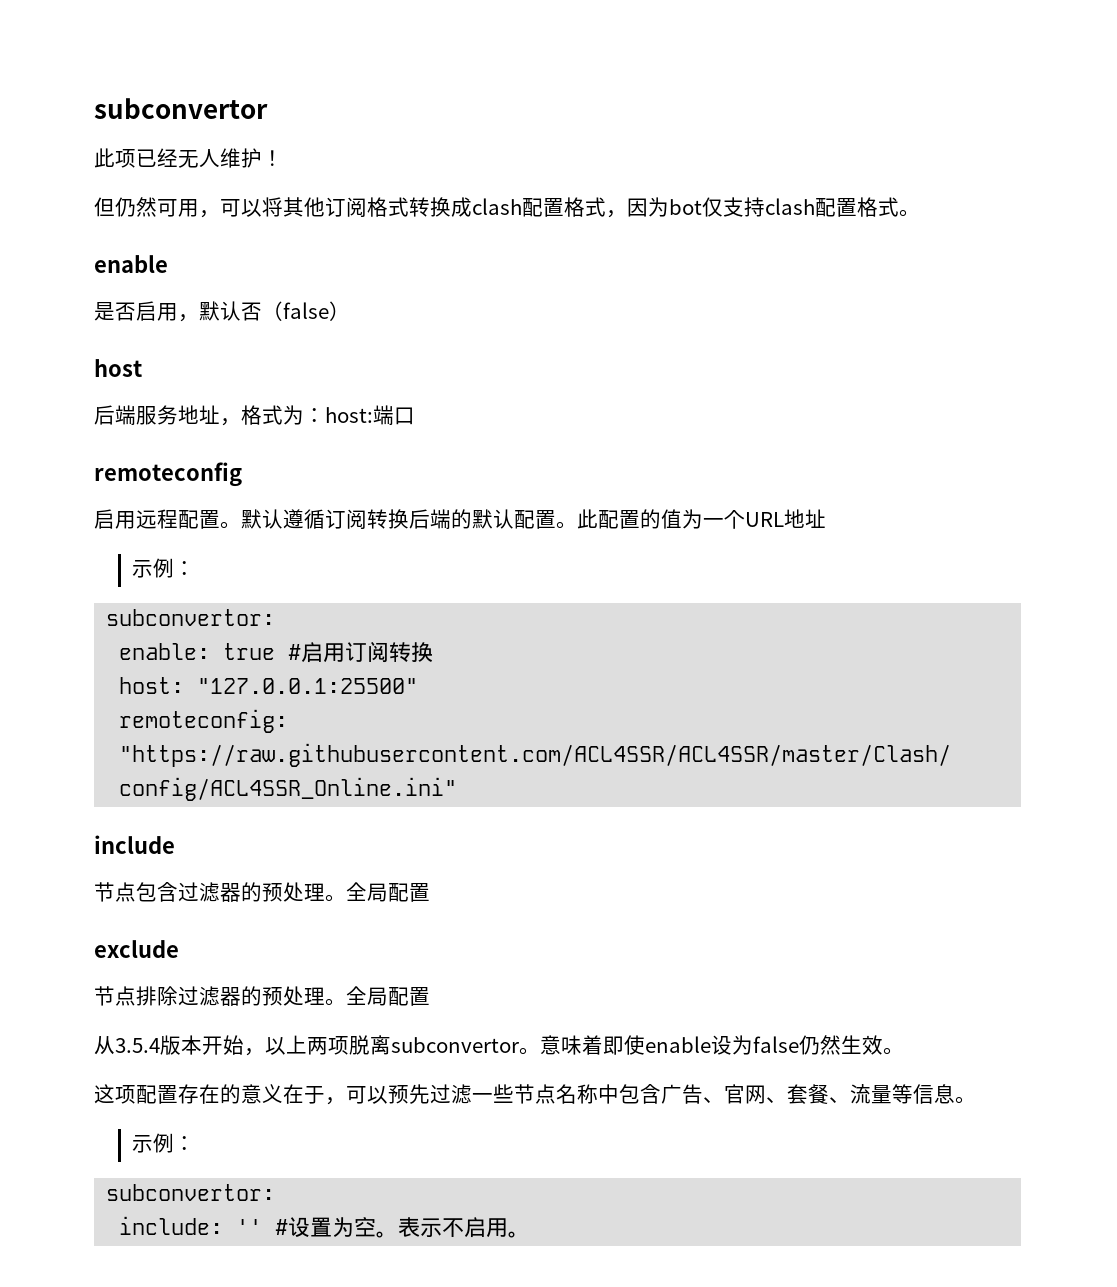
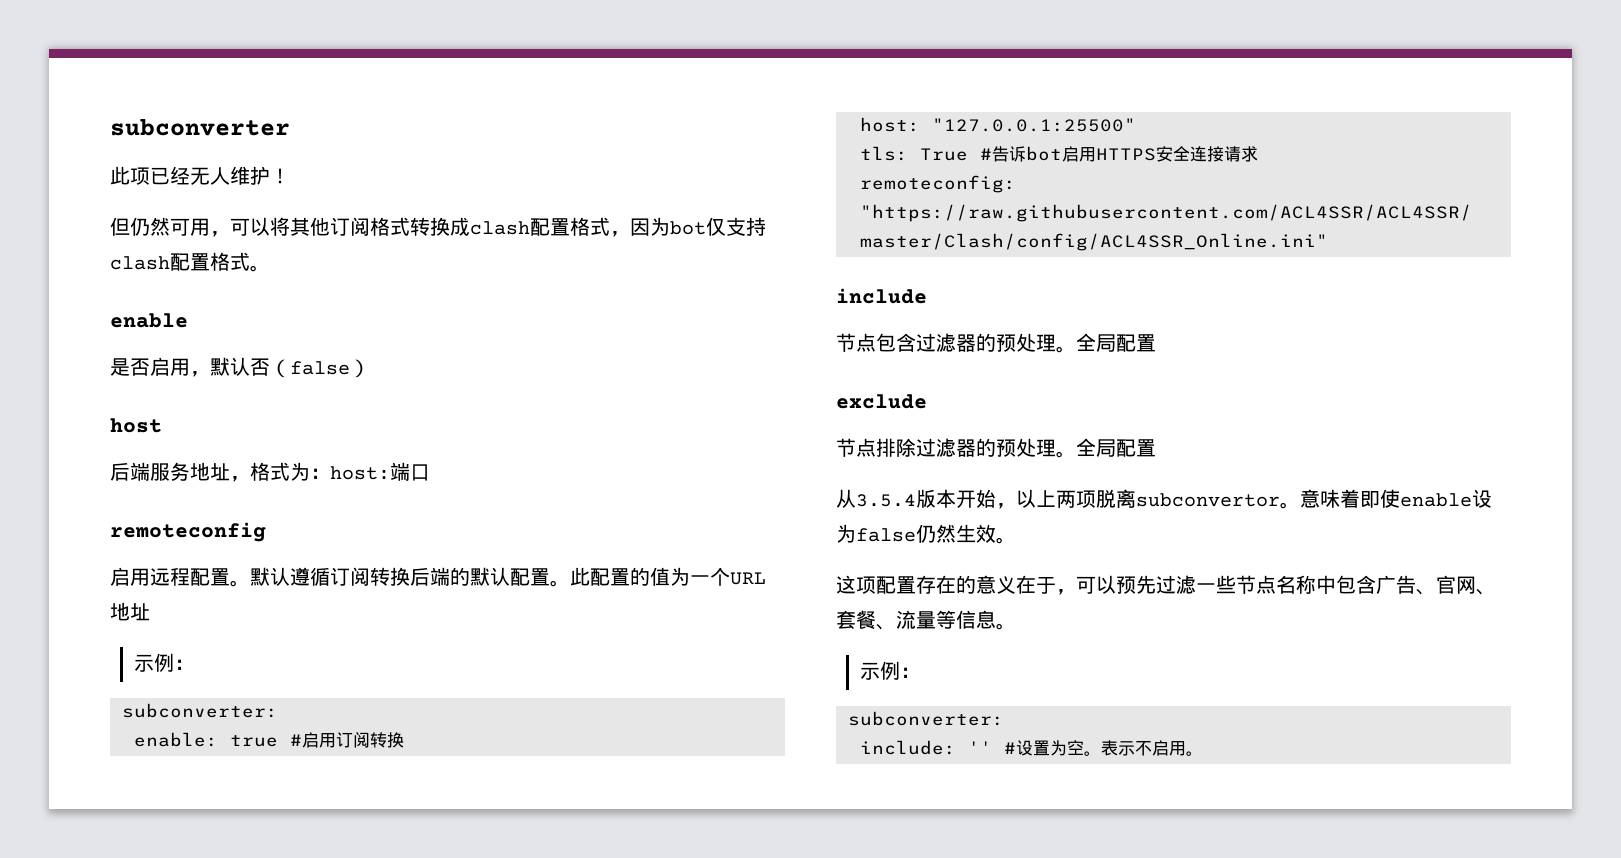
[94,98,268,119] subconvertor -> [110,118,290,136] subconverter
[106,609,276,626] subconvertor: -> [122,703,278,718] subconverter:
(419, 686) none -> [860,146,1258,162] // tls: True #告诉bot启用HTTPS安全连接请求
[106,1184,276,1201] subconvertor: -> [848,711,1004,726] subconverter:

